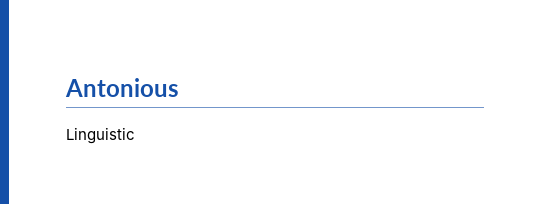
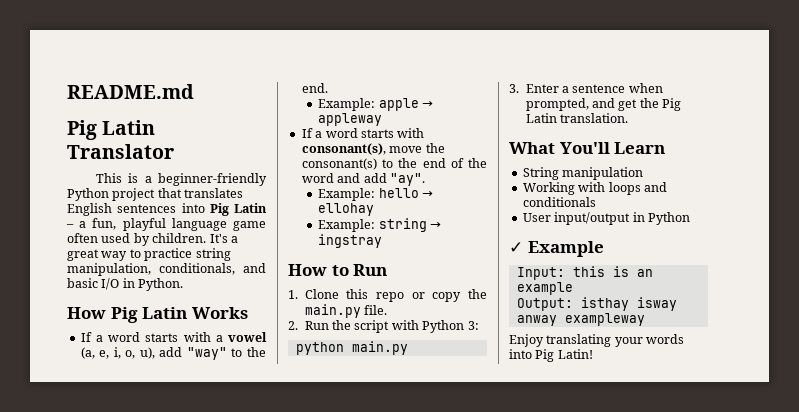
[65,78,179,97] [66,127,135,144] Antonious // Linguistic -> [67,84,194,99] [67,120,156,140] [67,144,174,159] [95,173,267,186] [67,188,244,201] [67,203,267,216] [66,218,266,231] [67,233,238,246] [67,248,231,261] [67,263,266,276] [67,278,184,291] [67,307,248,323] [80,332,267,342] [80,347,266,360] [301,83,328,93] [318,98,434,111] [318,113,383,126] [301,128,425,138] [301,143,445,155] [301,158,487,170] [301,173,425,186] [318,188,434,201] [318,203,375,216] [318,218,442,232] [318,234,383,248] [288,264,388,276] [288,289,487,302] [304,304,388,318] [288,320,479,333] [295,341,408,355] [509,83,663,93] [525,98,682,111] [525,113,629,123] [509,142,666,154] [522,167,644,180] [522,182,667,195] [522,197,596,207] [522,212,690,225] [509,241,604,257] [516,266,653,280] [516,282,573,295] [516,297,677,311] [516,313,645,326] [509,334,685,347] [509,349,593,362] README.md // Pig Latin Translator // This is a beginner-friendly Python project that translates English sentences into Pig Latin – a fun, playful language game often used by children. It's a great way to practice string manipulation, conditionals, and basic I/O in Python. // How Pig Latin Works // If a word starts with a vowel (a, e, i, o, u), add "way" to the end. // Example: apple → appleway // If a word starts with consonant(s), move the consonant(s) to the end of the word and add "ay". // Example: hello → ellohay // Example: string → ingstray // How to Run // 1. Clone this repo or copy the main.py file. // 2. Run the script with Python 3: // python main.py // 3. Enter a sentence when prompted, and get the Pig Latin translation. // What You'll Learn // String manipulation // Working with loops and conditionals // User input/output in Python // ✓ Example // Input: this is an example // Output: isthay isway anway exampleway // Enjoy translating your words into Pig Latin!

